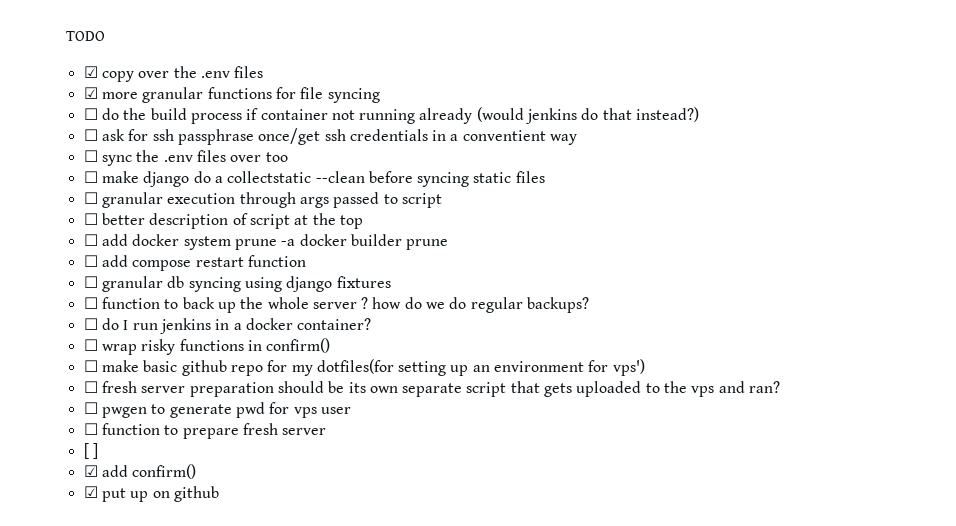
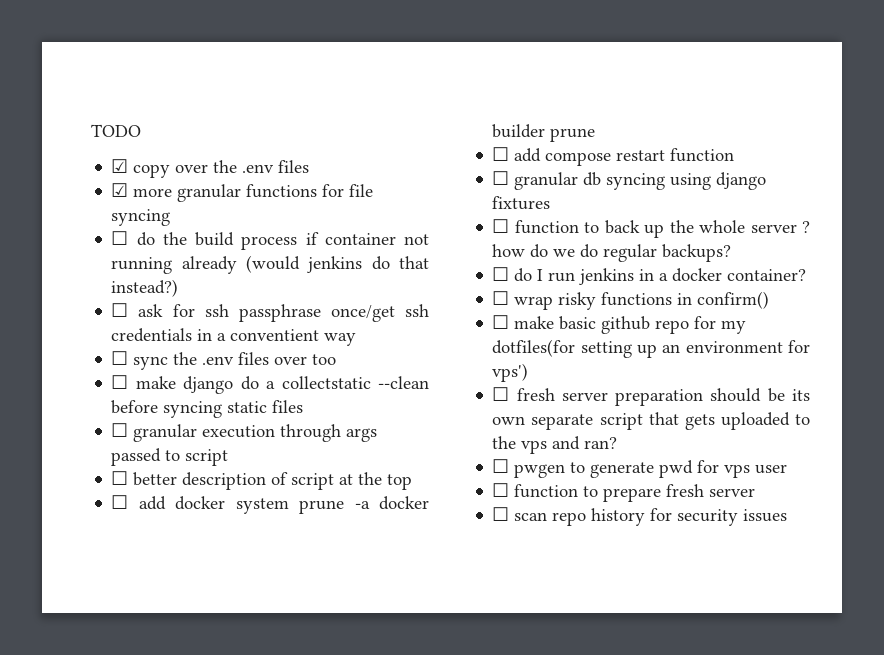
[83,443,98,459] [83,464,197,479] [83,486,219,502] [ ] // ☑ add confirm() // ☑ put up on github -> [492,507,788,526] ☐ scan repo history for security issues

